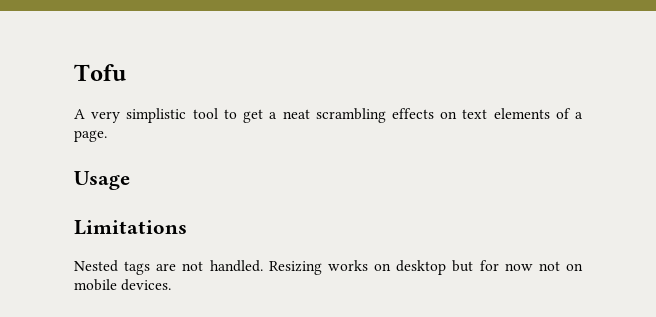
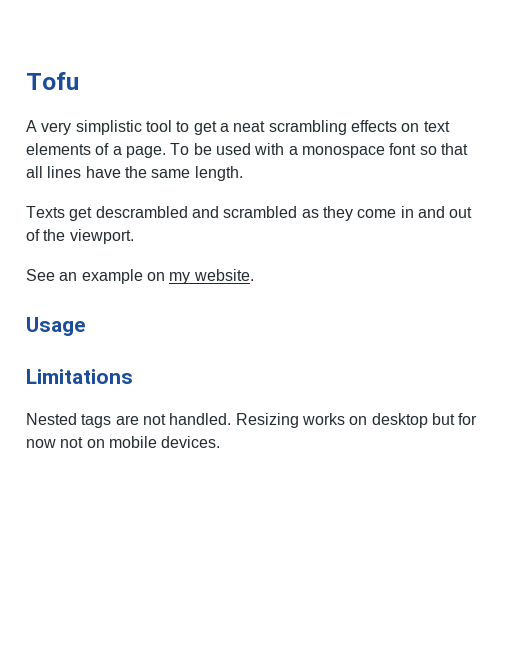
(107, 136) none -> [170,143,468,158] [26,166,243,181] [26,206,473,221] [26,229,134,244] [26,269,254,284] To be used with a monospace font so that all lines have the same length. // Texts get descrambled and scrambled as they come in and out of the viewport. // See an example on my website.

